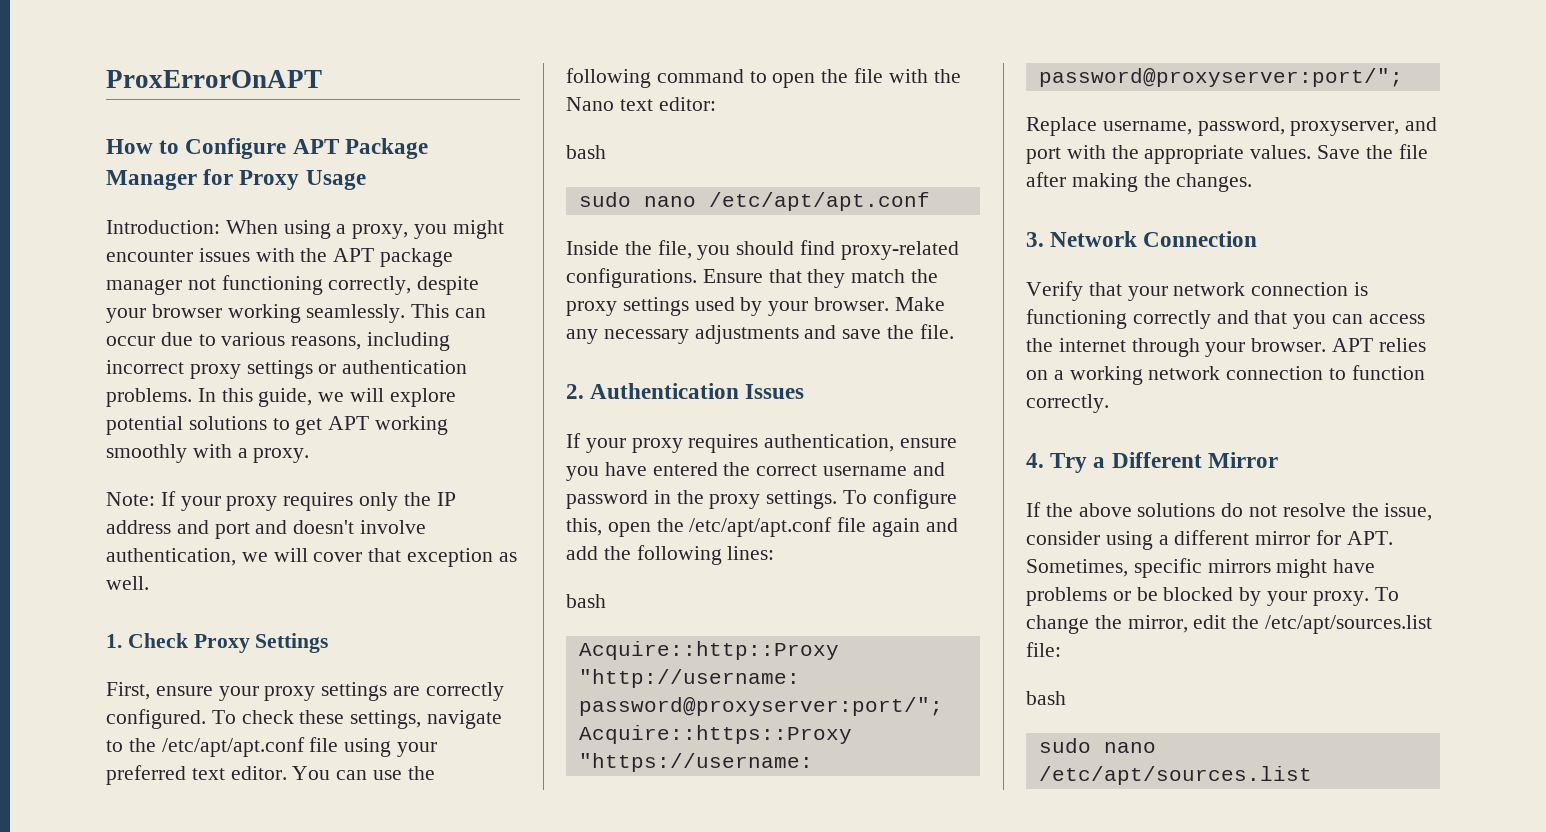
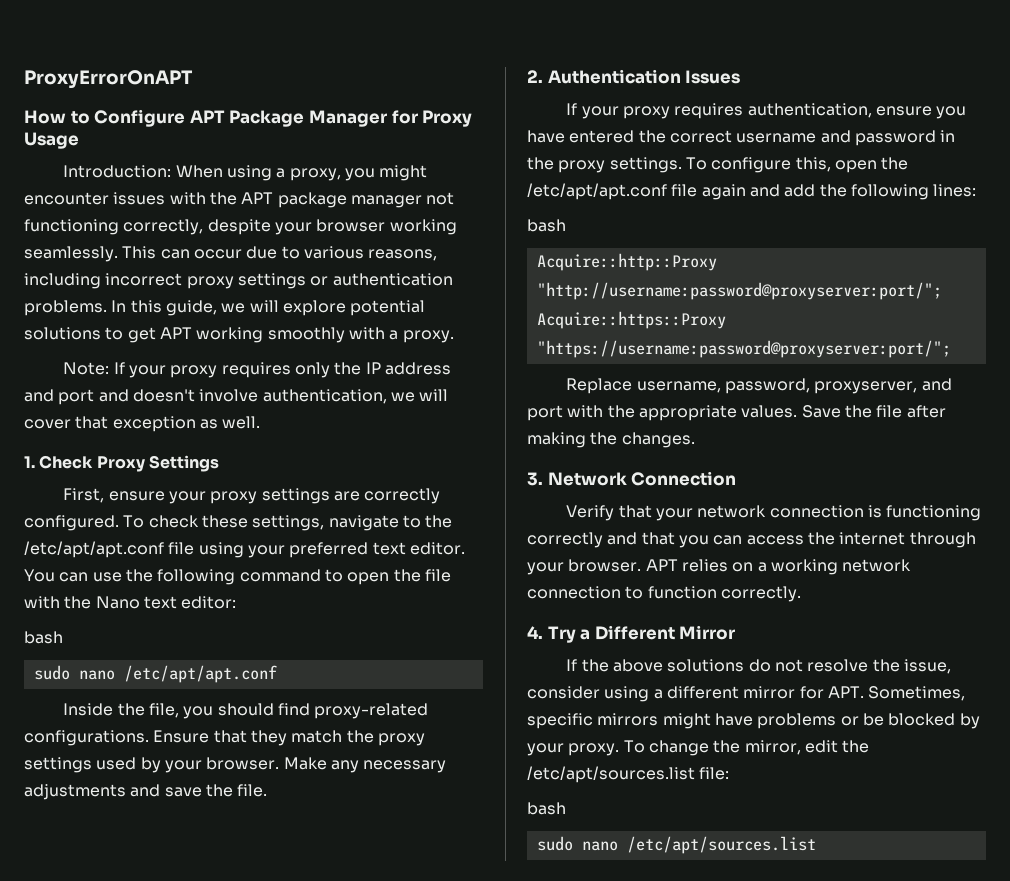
[106,70,322,88] ProxErrorOnAPT -> [24,70,193,89] ProxyErrorOnAPT

